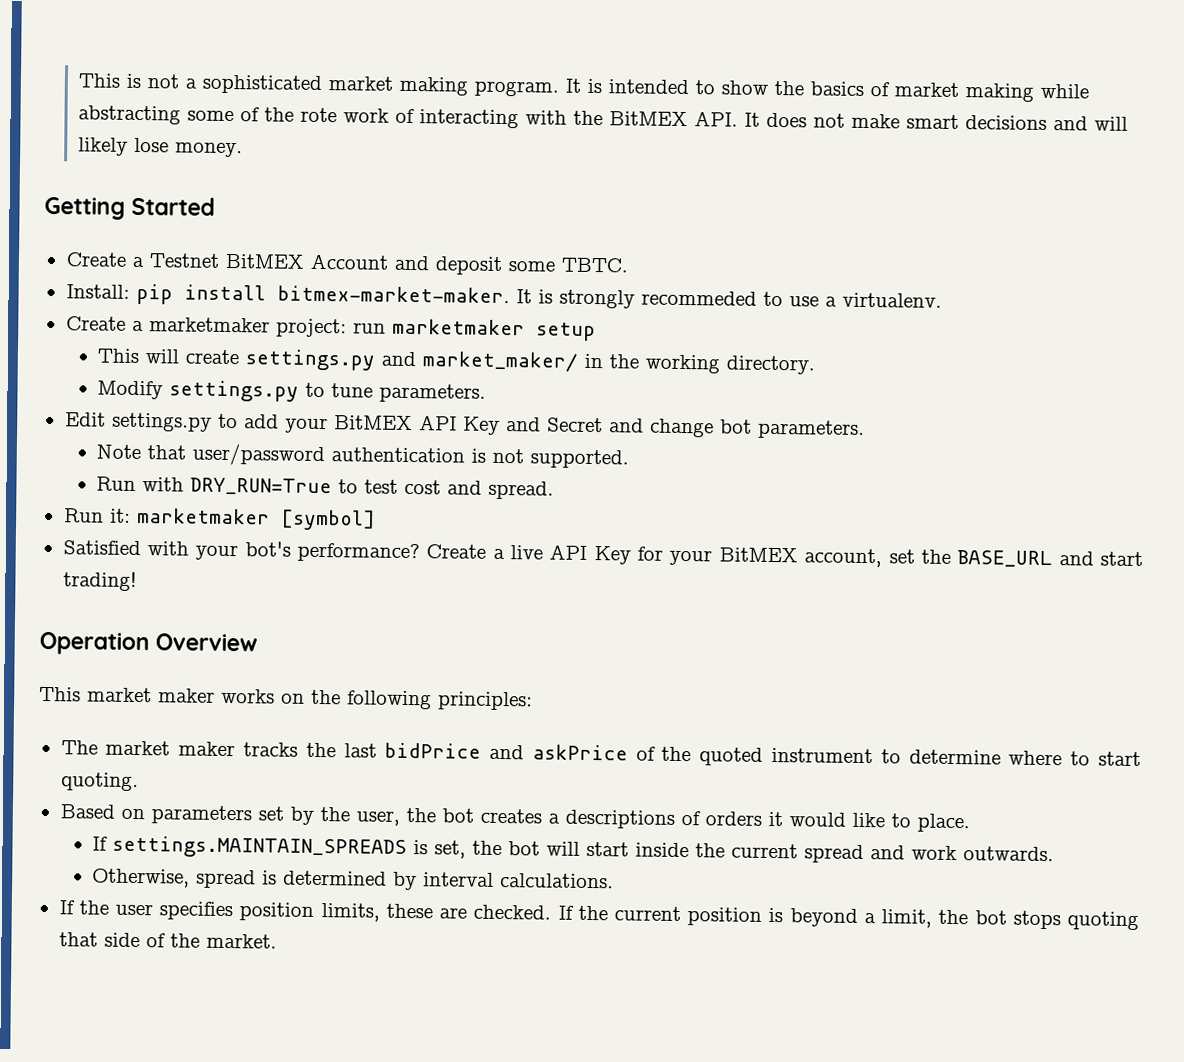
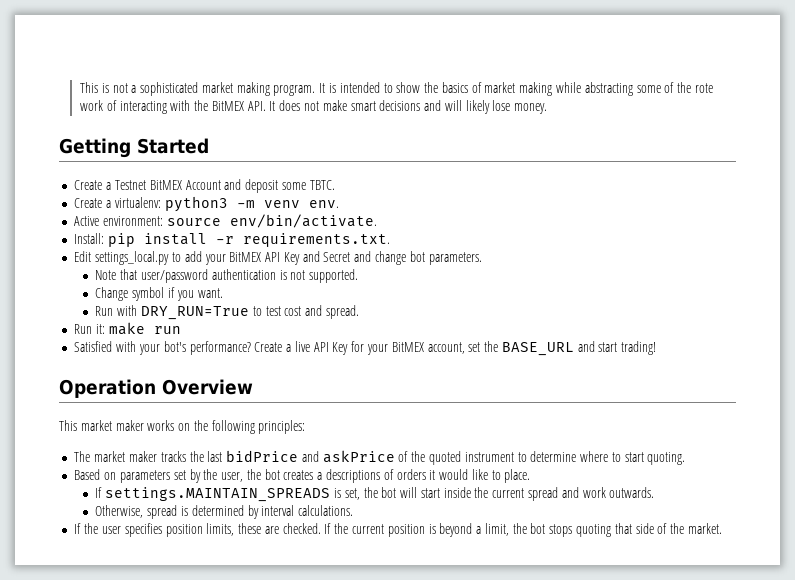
[65,283,942,309] [65,316,596,342] [97,348,816,375] [97,380,487,403] Install: pip install bitmex-market-maker. It is strongly recommeded to use a virtualenv. // Create a marketmaker project: run marketmaker setup // This will create settings.py and market_maker/ in the working directory. // Modify settings.py to tune parameters. -> [74,196,339,212] [74,214,377,228] [74,233,391,247] Create a virtualenv: python3 -m venv env. // Active environment: source env/bin/activate. // Install: pip install -r requirements.txt.
[111,412,212,432] settings.py -> [95,251,170,265] settings_local.py
(630, 459) none -> [95,287,223,301] // Change symbol if you want.
[136,507,376,531] marketmaker [symbol] -> [108,322,181,335] make run

